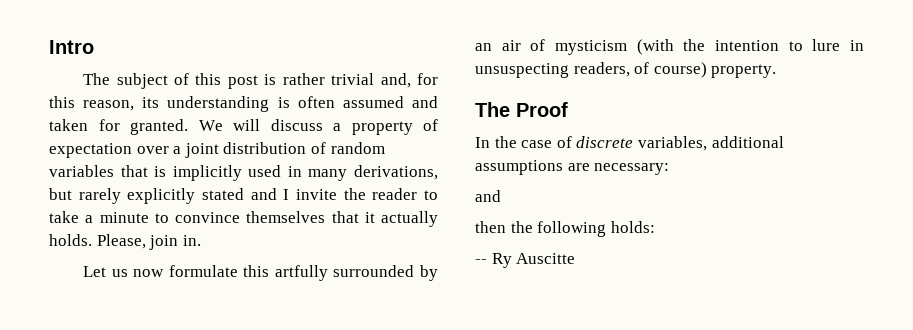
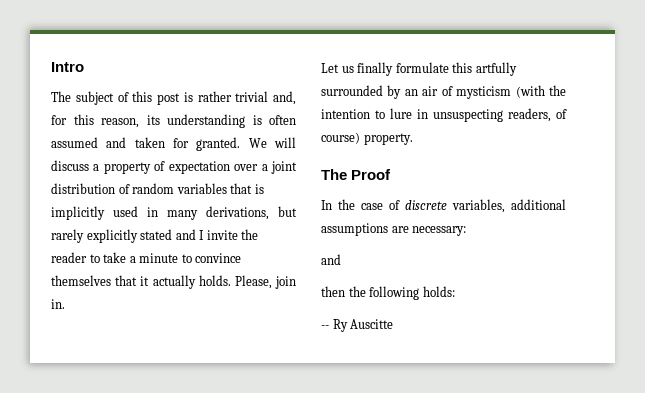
[133,269,165,277] now -> [357,62,394,76] finally

